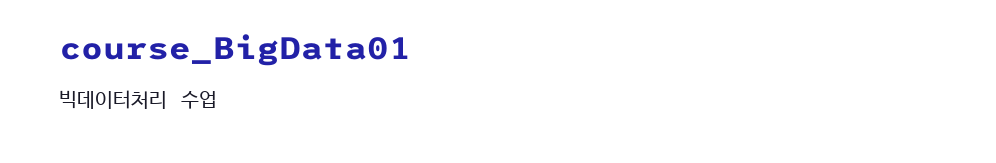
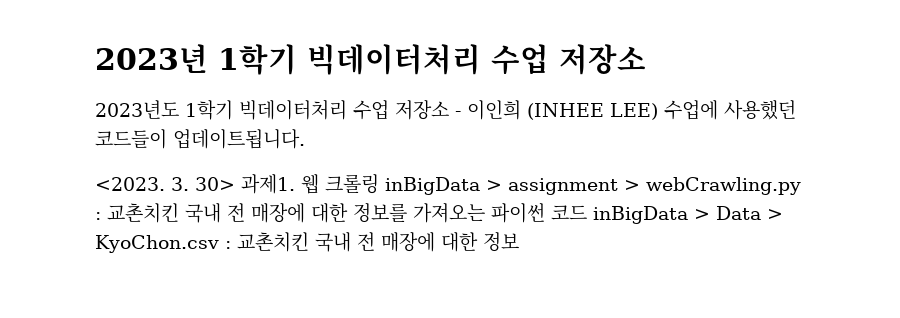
[59,34,411,66] [59,90,217,109] course_BigData01 // 빅데이터처리 수업 -> [95,44,646,75] [95,99,796,120] [95,129,305,149] [95,174,801,195] [95,203,783,224] [95,232,519,253] 2023년 1학기 빅데이터처리 수업 저장소 // 2023년도 1학기 빅데이터처리 수업 저장소 - 이인희 (INHEE LEE) 수업에 사용했던 코드들이 업데이트됩니다. // <2023. 3. 30> 과제1. 웹 크롤링 inBigData > assignment > webCrawling.py : 교촌치킨 국내 전 매장에 대한 정보를 가져오는 파이썬 코드 inBigData > Data > KyoChon.csv : 교촌치킨 국내 전 매장에 대한 정보

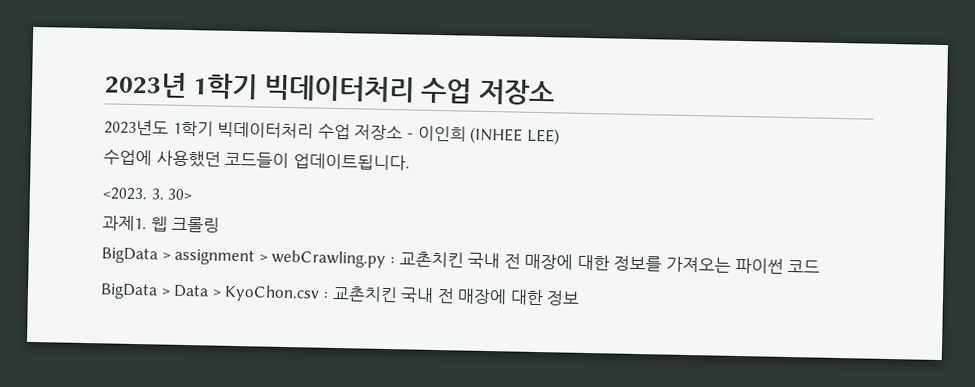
(658, 111) none -> (560, 136) //
(235, 184) none -> (194, 194) //
[385,177,480,195] inBigData -> [101,247,158,264] // BigData
[593,206,688,224] inBigData -> [100,283,158,300] // BigData

